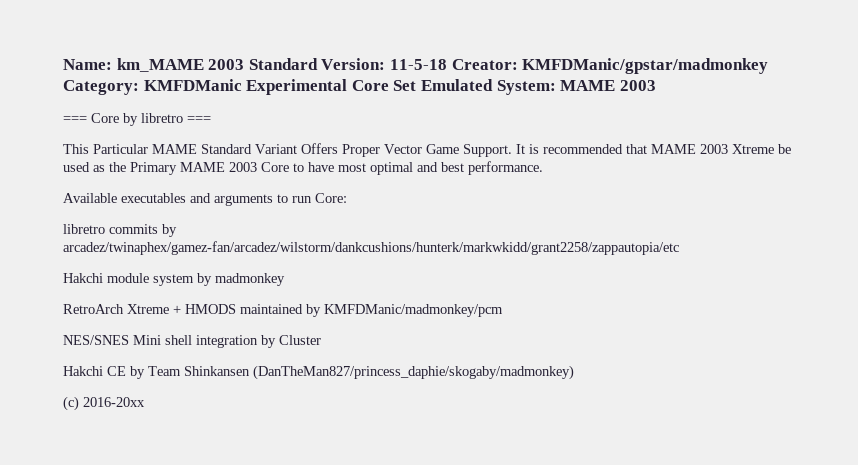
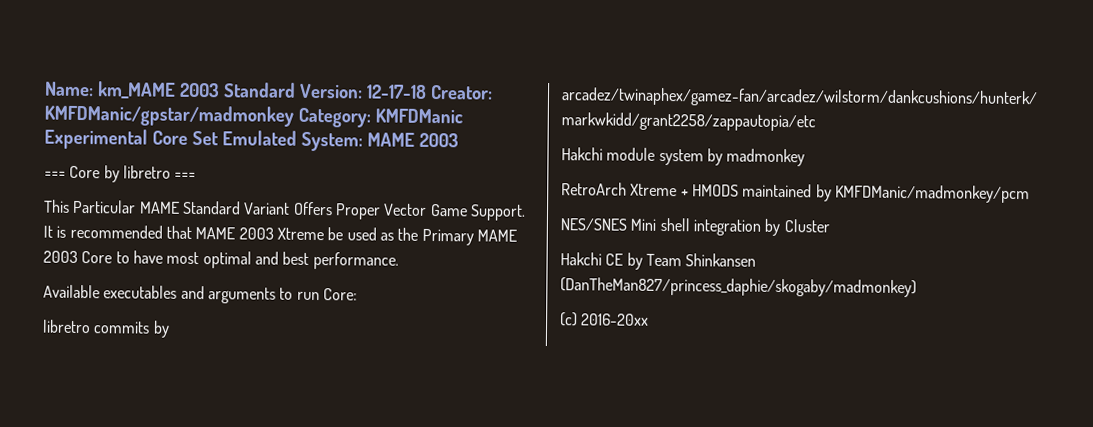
[389,59,447,70] 11-5-18 -> [365,84,427,99] 12-17-18

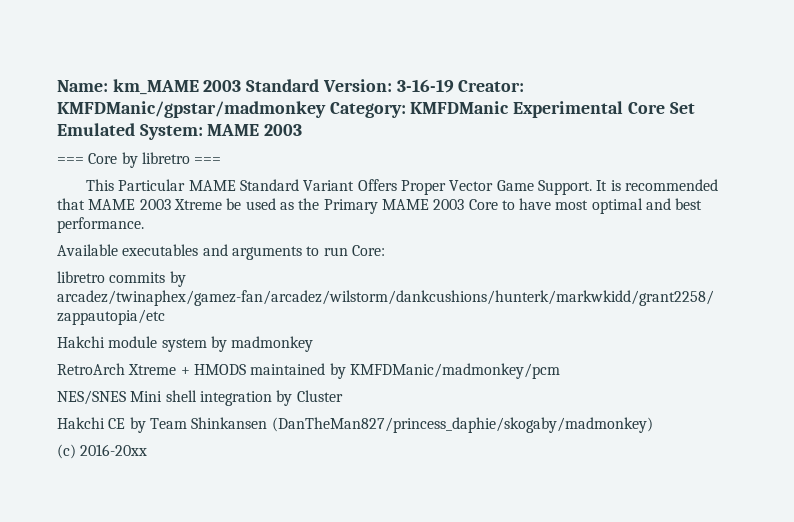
[365,84,427,99] 12-17-18 -> [396,79,454,93] 3-16-19

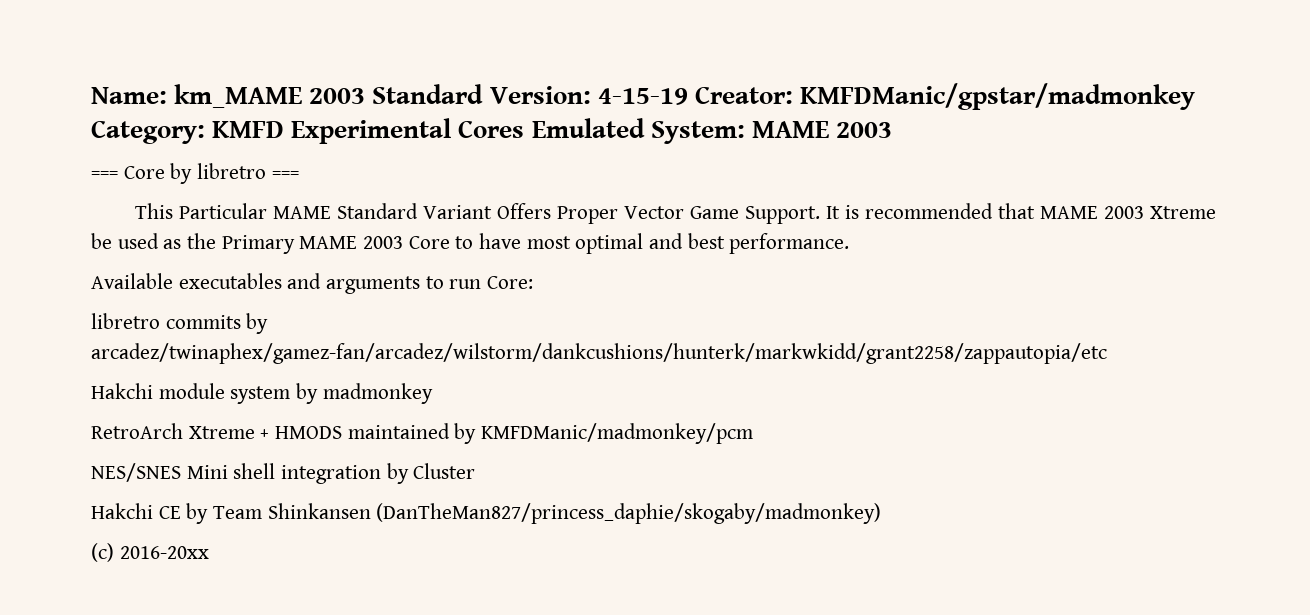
[396,79,454,93] 3-16-19 -> [597,88,688,105] 4-15-19
[410,101,695,118] KMFDManic Experimental Core Set -> [212,118,525,144] KMFD Experimental Cores

